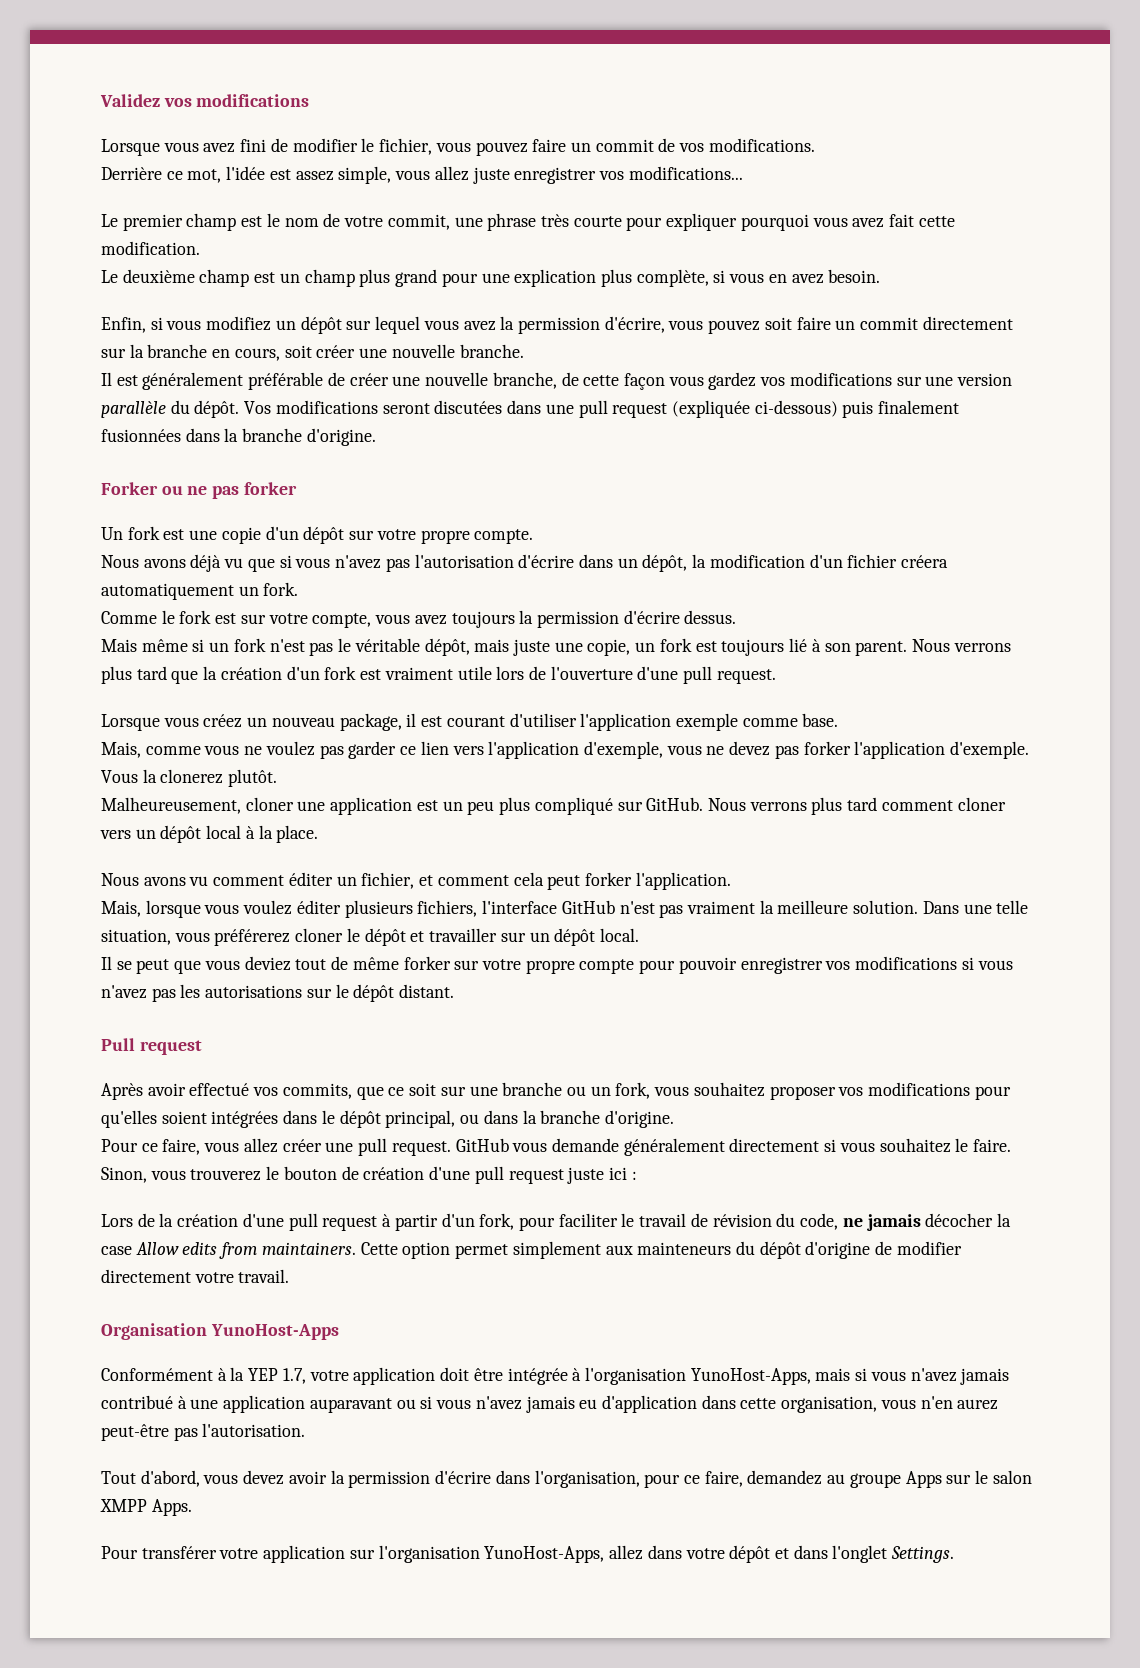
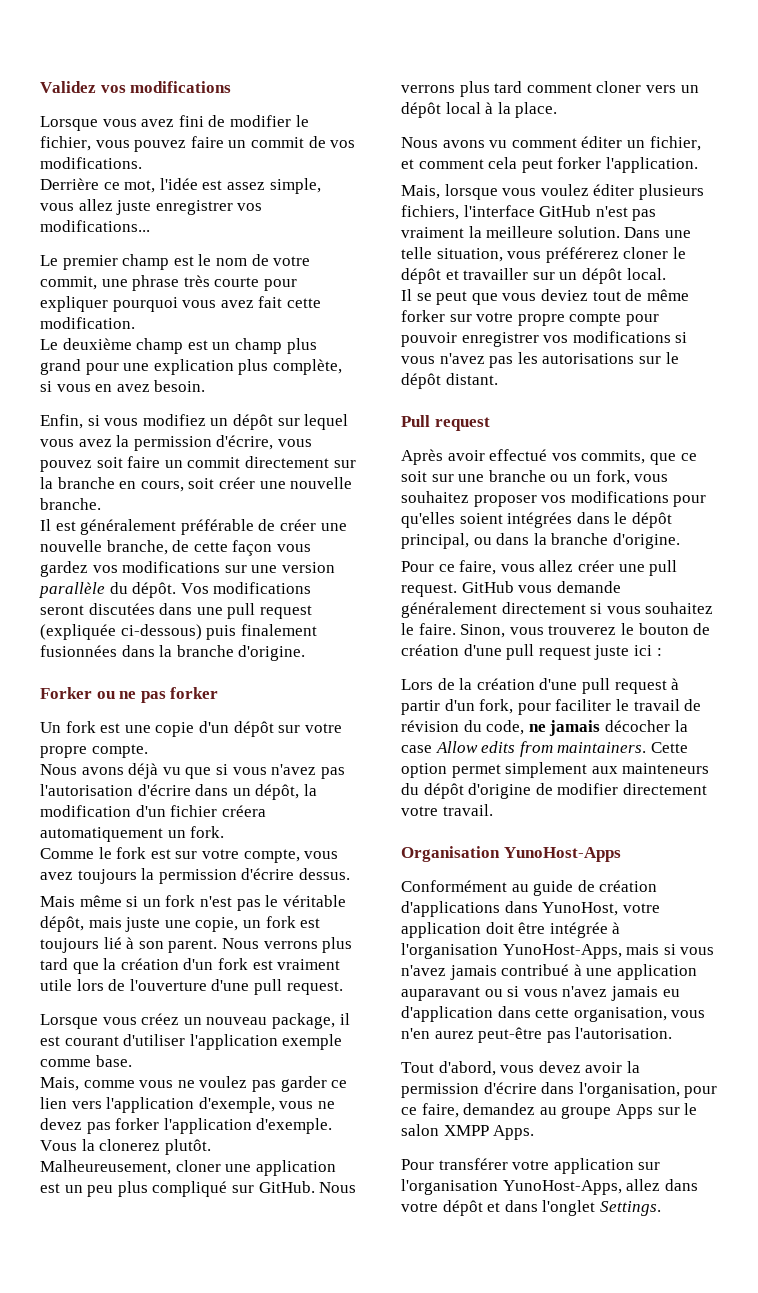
[217,1367,306,1384] à la YEP 1.7, -> [511,880,658,896] [401,901,619,917] au guide de création d'applications dans YunoHost,

